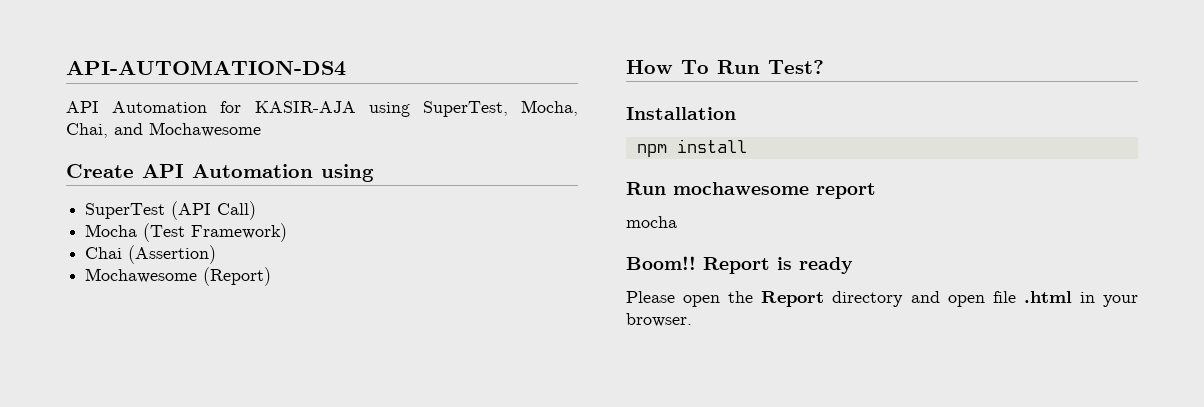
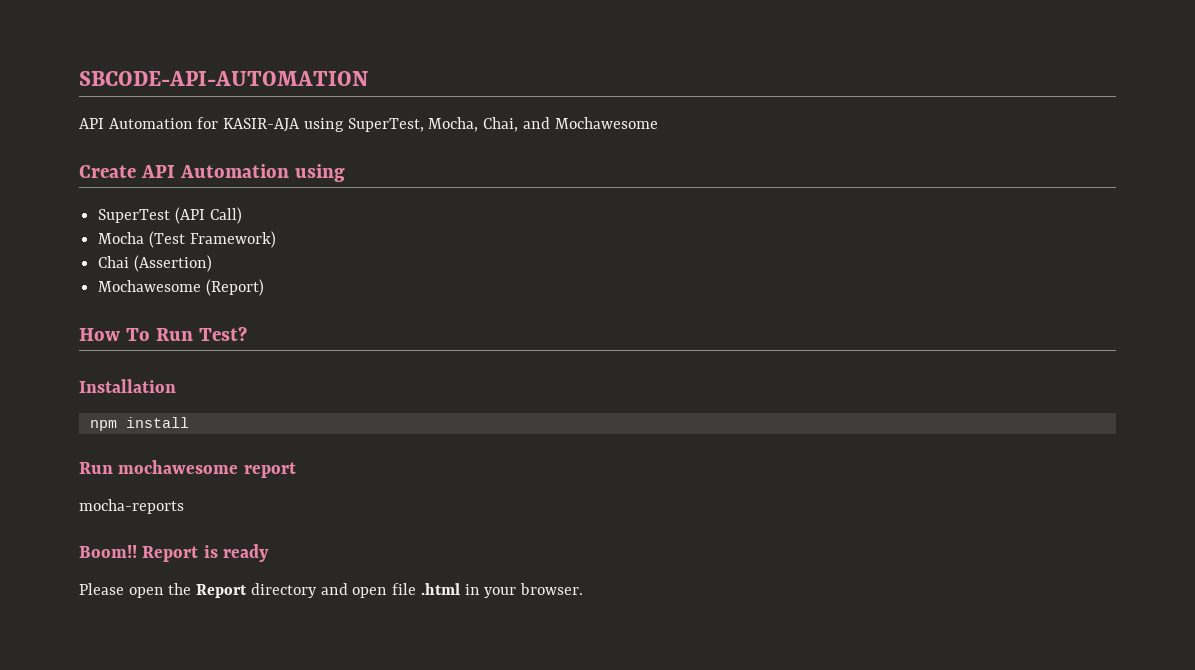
[66,60,346,76] API-AUTOMATION-DS4 -> [79,71,368,86] SBCODE-API-AUTOMATION
[626,216,677,228] mocha -> [79,499,184,514] mocha-reports

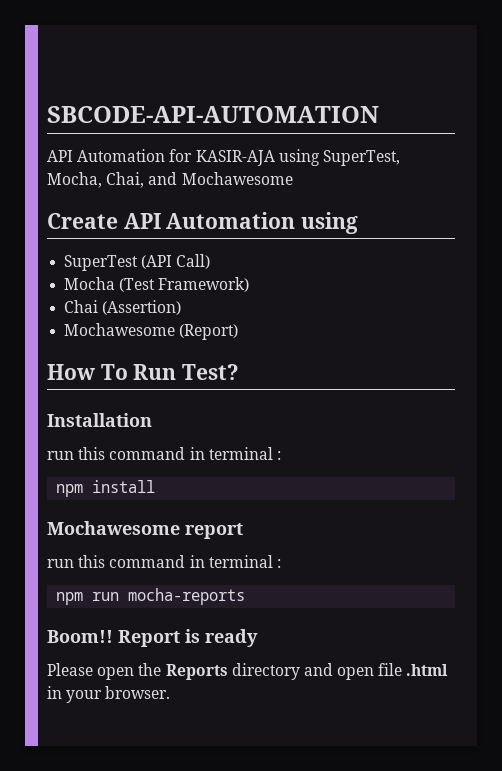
(176, 386) none -> [47,447,281,460] // run this command in terminal :
[79,460,239,474] Run mochawesome -> [47,521,180,535] Mochawesome
(296, 470) none -> [47,555,281,568] [56,592,120,605] run this command in terminal : // npm run
[196,584,248,598] Report -> [165,664,228,680] Reports

